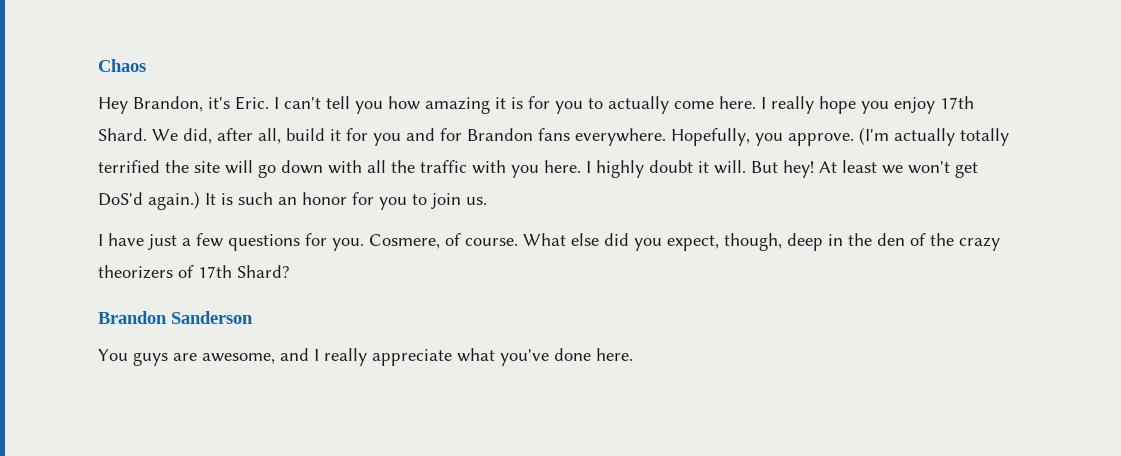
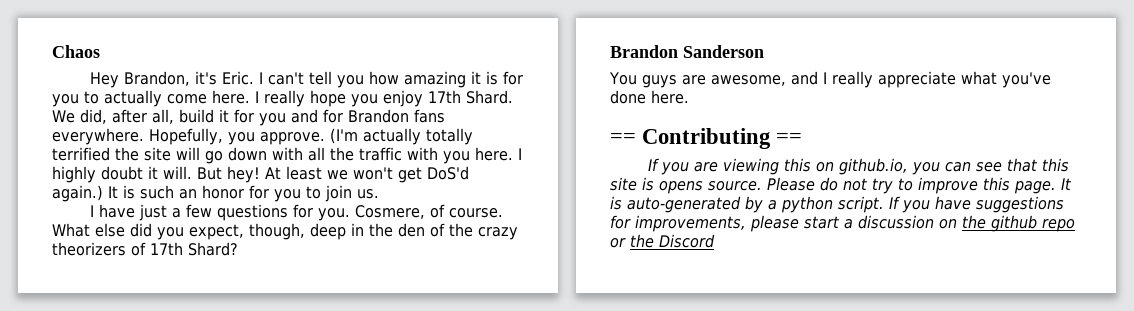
(633, 354) none -> [610,128,803,149] [647,158,1069,175] [610,177,1072,194] [610,196,1064,213] [610,215,1075,232] [610,234,715,248] // == Contributing == // If you are viewing this on github.io, you can see that this site is opens source. Please do not try to improve this page. It is auto-generated by a python script. If you have suggestions for improvements, please start a discussion on the github repo or the Discord

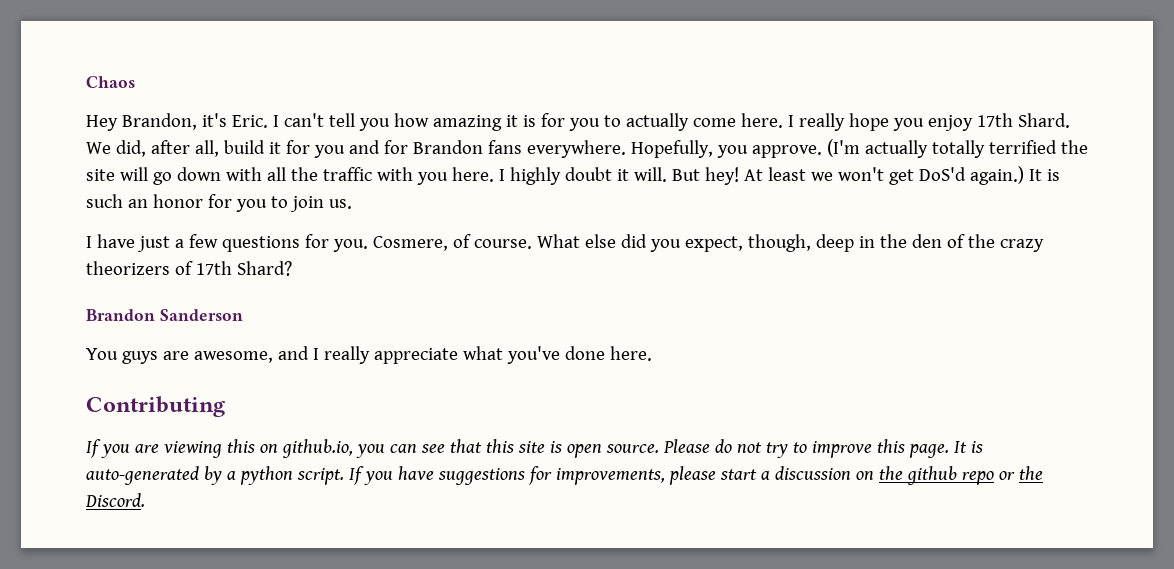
[610,133,636,144] == -> (652, 353) none
[776,133,803,144] == -> (225, 406) none
[659,181,703,194] opens -> [566,444,602,458] open
[659,234,715,248] Discord -> [85,493,145,507] Discord.

